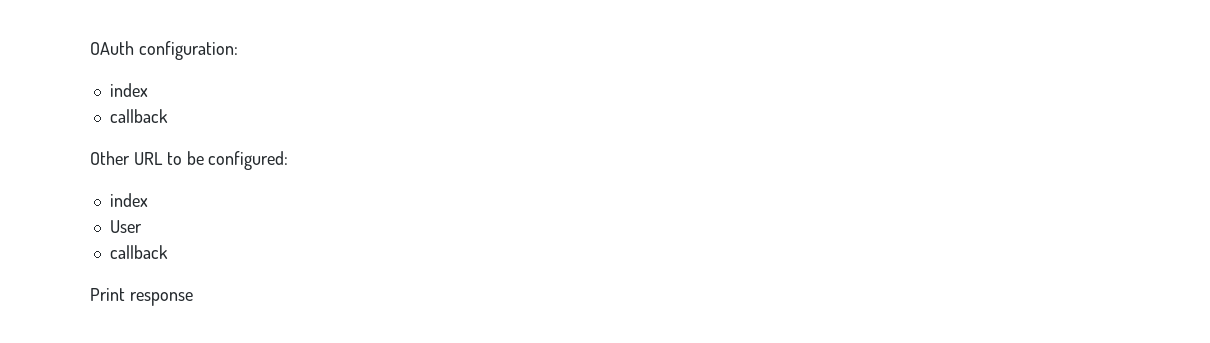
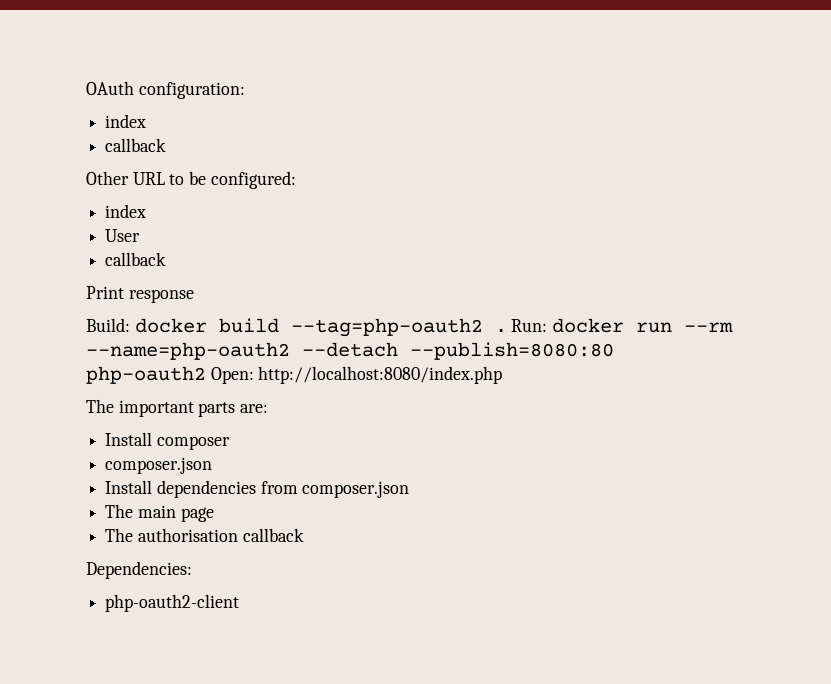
(193, 299) none -> [86,318,734,337] [86,342,614,360] [86,366,503,384] [86,399,269,417] [105,432,230,450] [105,457,213,474] [105,480,410,498] [105,504,214,522] [105,528,304,542] [86,561,192,579] [105,594,240,612] // Build: docker build --tag=php-oauth2 . Run: docker run --rm --name=php-oauth2 --detach --publish=8080:80 php-oauth2 Open: http://localhost:8080/index.php // The important parts are: // Install composer // composer.json // Install dependencies from composer.json // The main page // The authorisation callback // Dependencies: // php-oauth2-client

